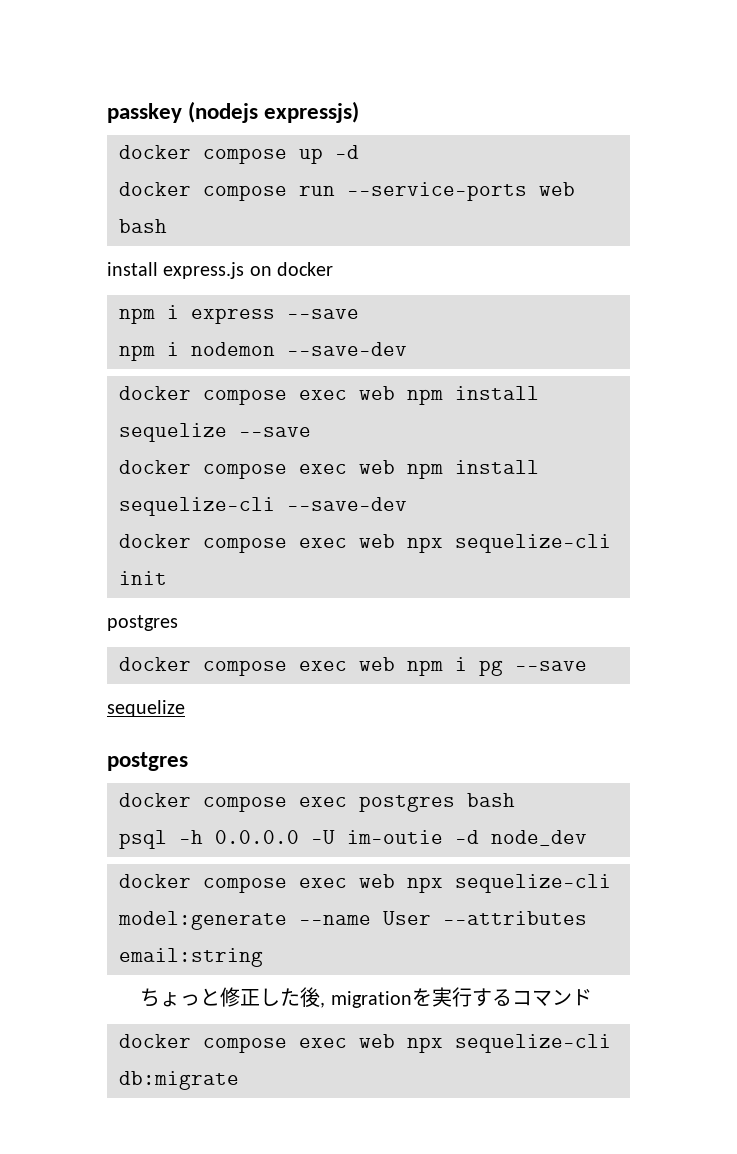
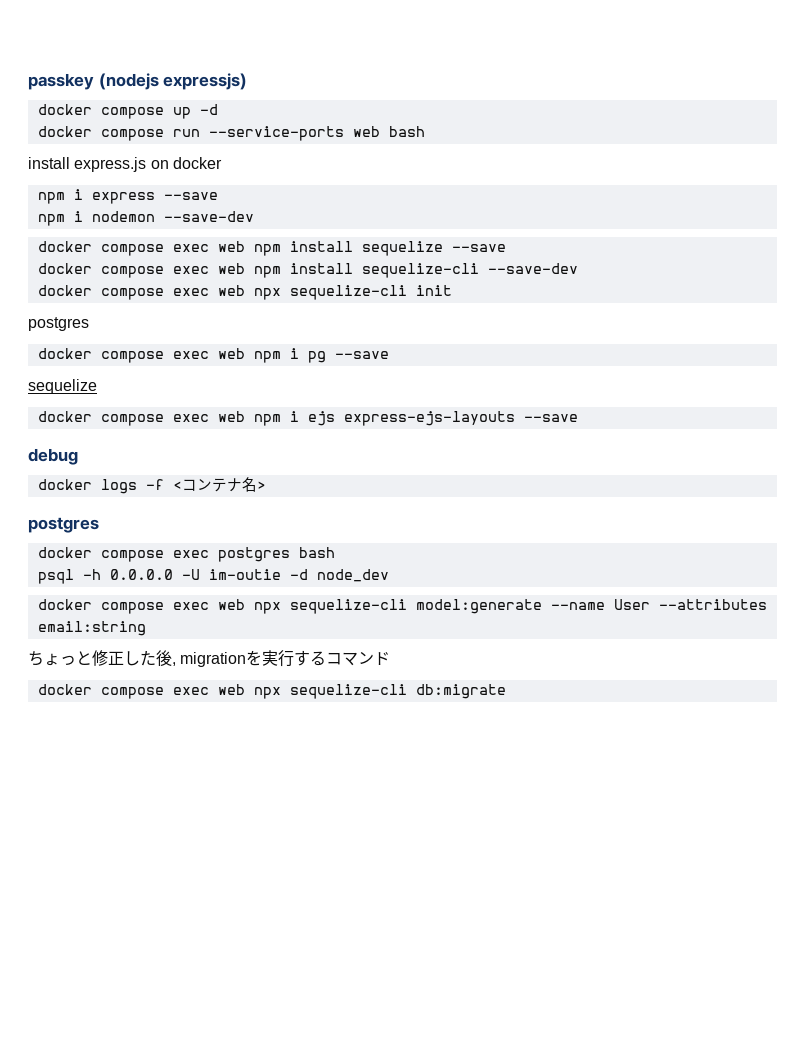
(185, 708) none -> [37,411,578,426] [28,448,78,465] [37,477,266,494] // docker compose exec web npm i ejs express-ejs-layouts --save // debug // docker logs -f <コンテナ名>

